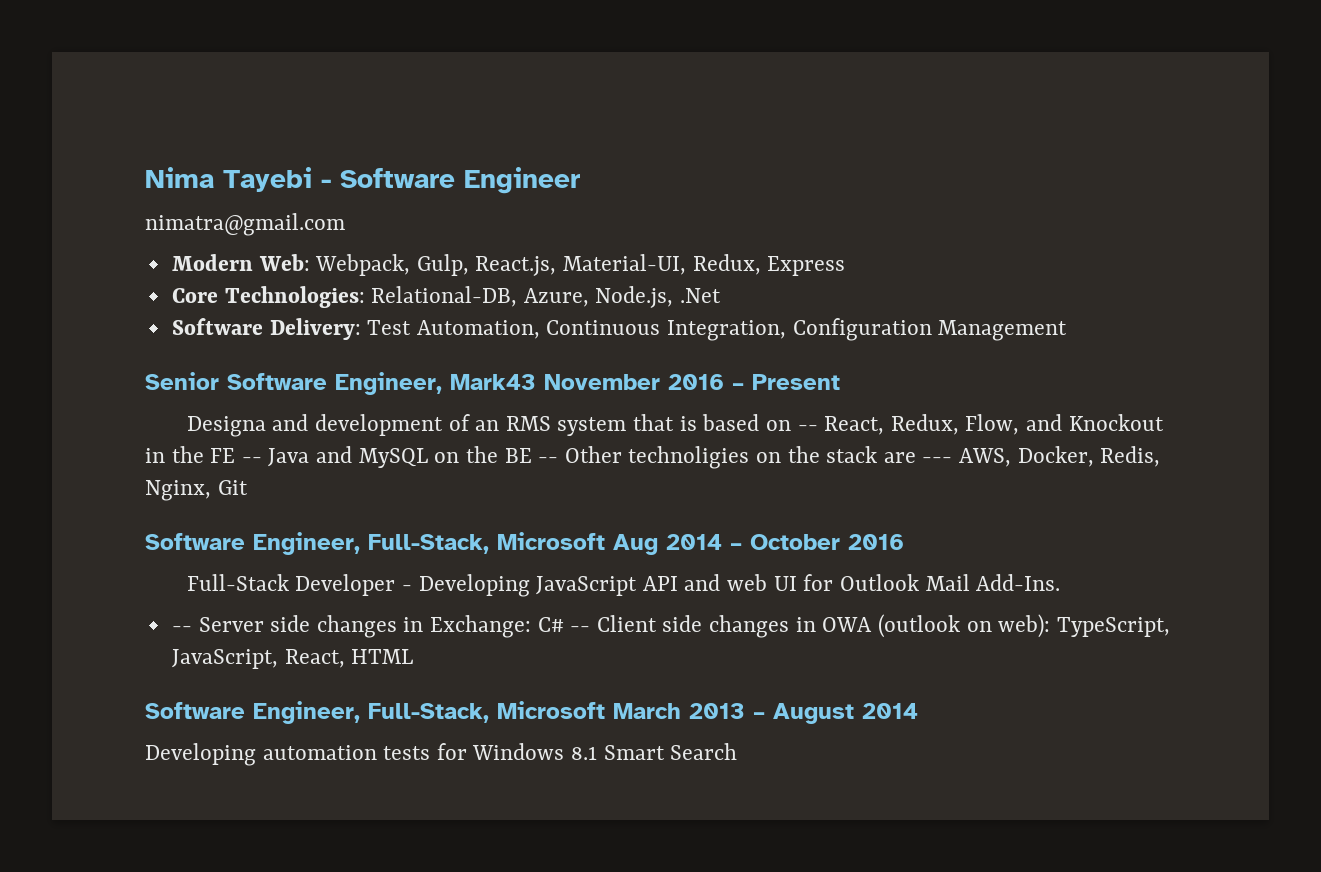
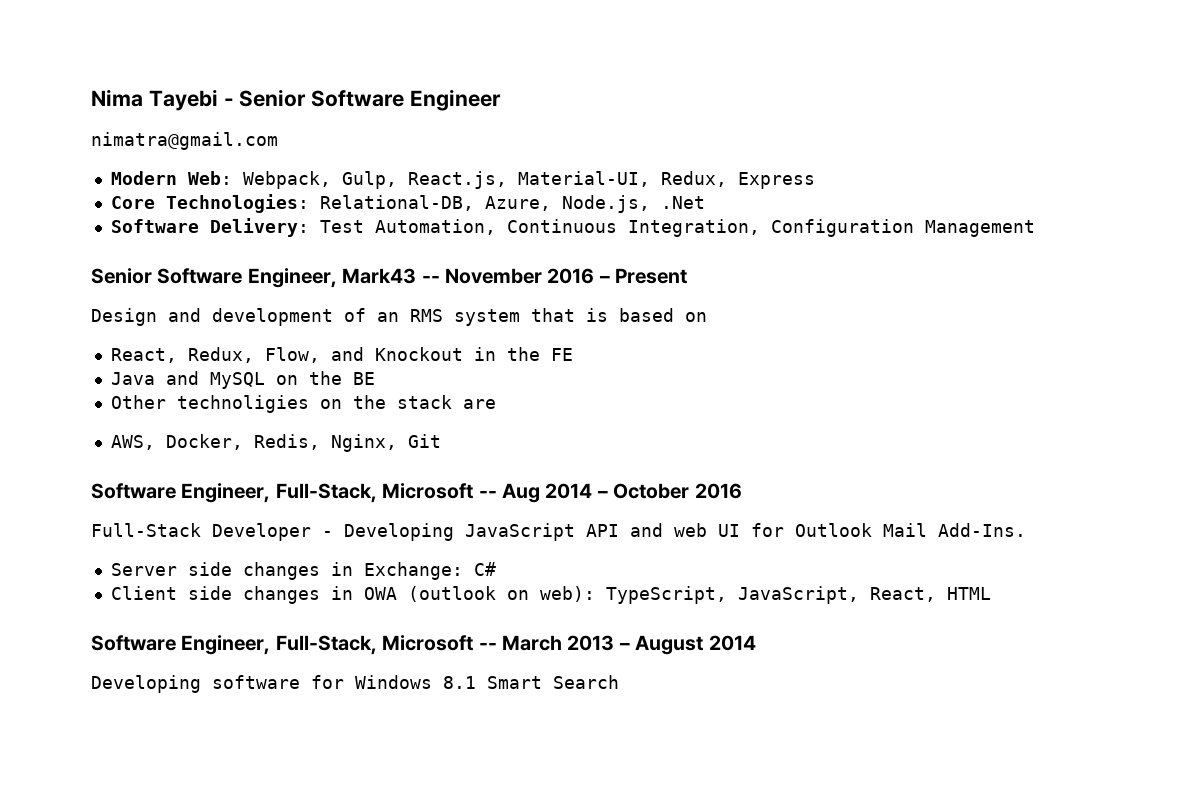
(331, 183) none -> [239,89,307,107] Senior
(536, 382) none -> [421,276,440,283] --
[186,416,266,437] Designa -> [91,308,157,326] Design
[797,425,818,431] -- -> (707, 317) //
[241,457,262,463] -- -> (573, 354) //
[538,457,559,463] -- -> (375, 378) //
[922,457,953,463] --- -> (496, 404) //
(605, 541) none -> [478,491,497,498] --
[171,626,192,632] -- -> (1026, 530) none
[570,626,591,632] -- -> (496, 569) //
(605, 710) none -> [478,643,497,650] --
[262,745,431,760] automation tests -> [212,675,300,689] software

